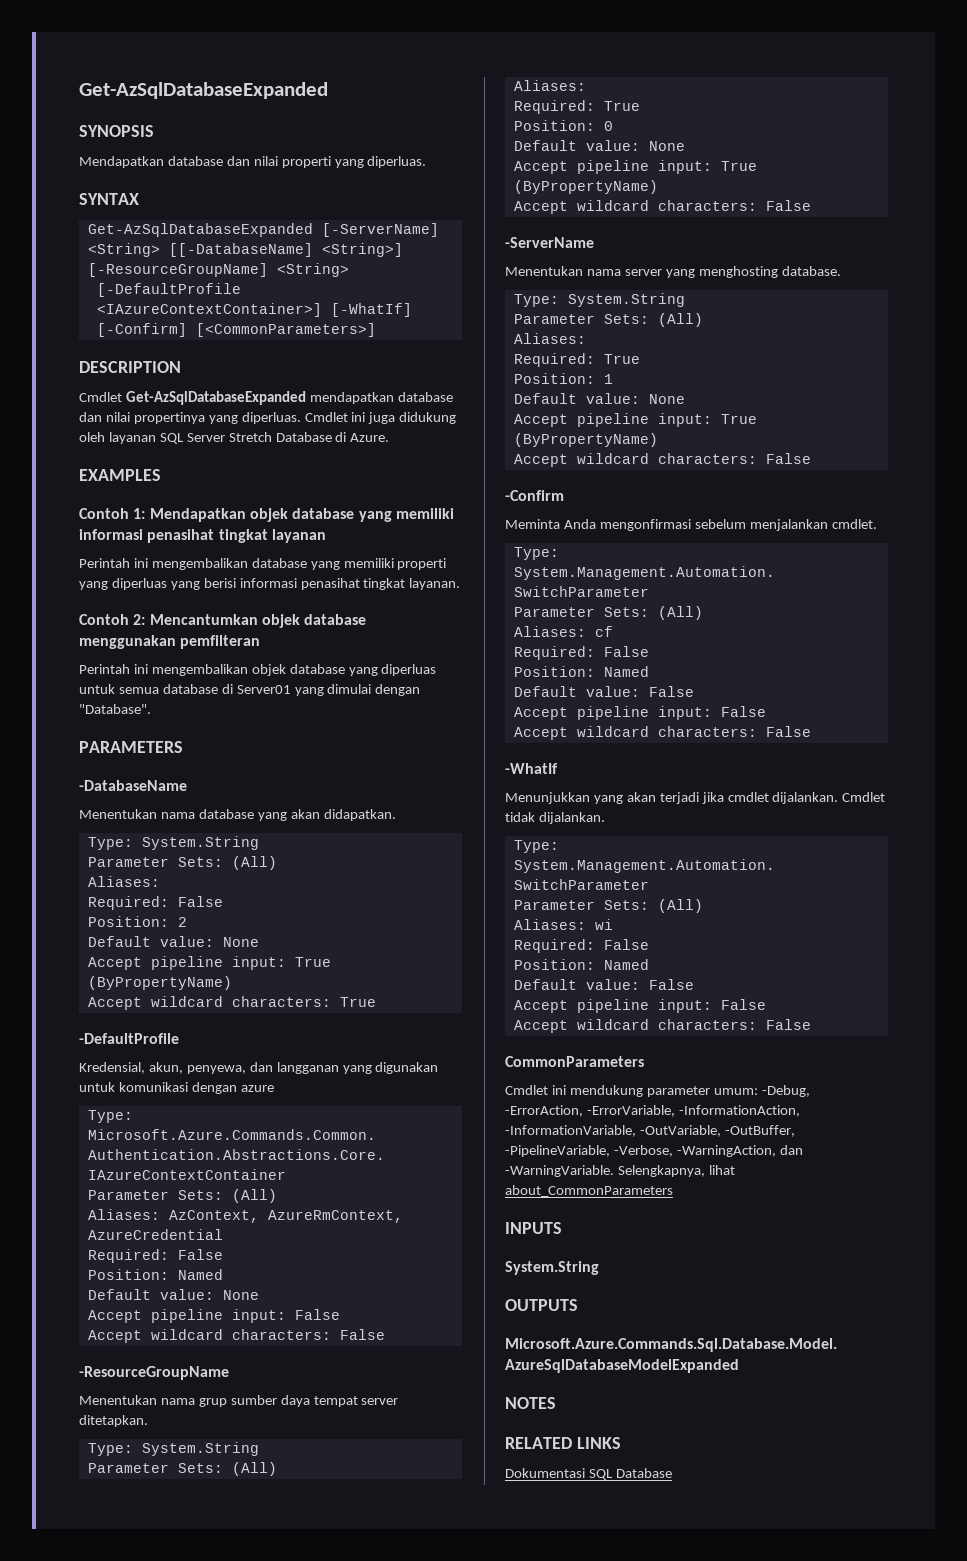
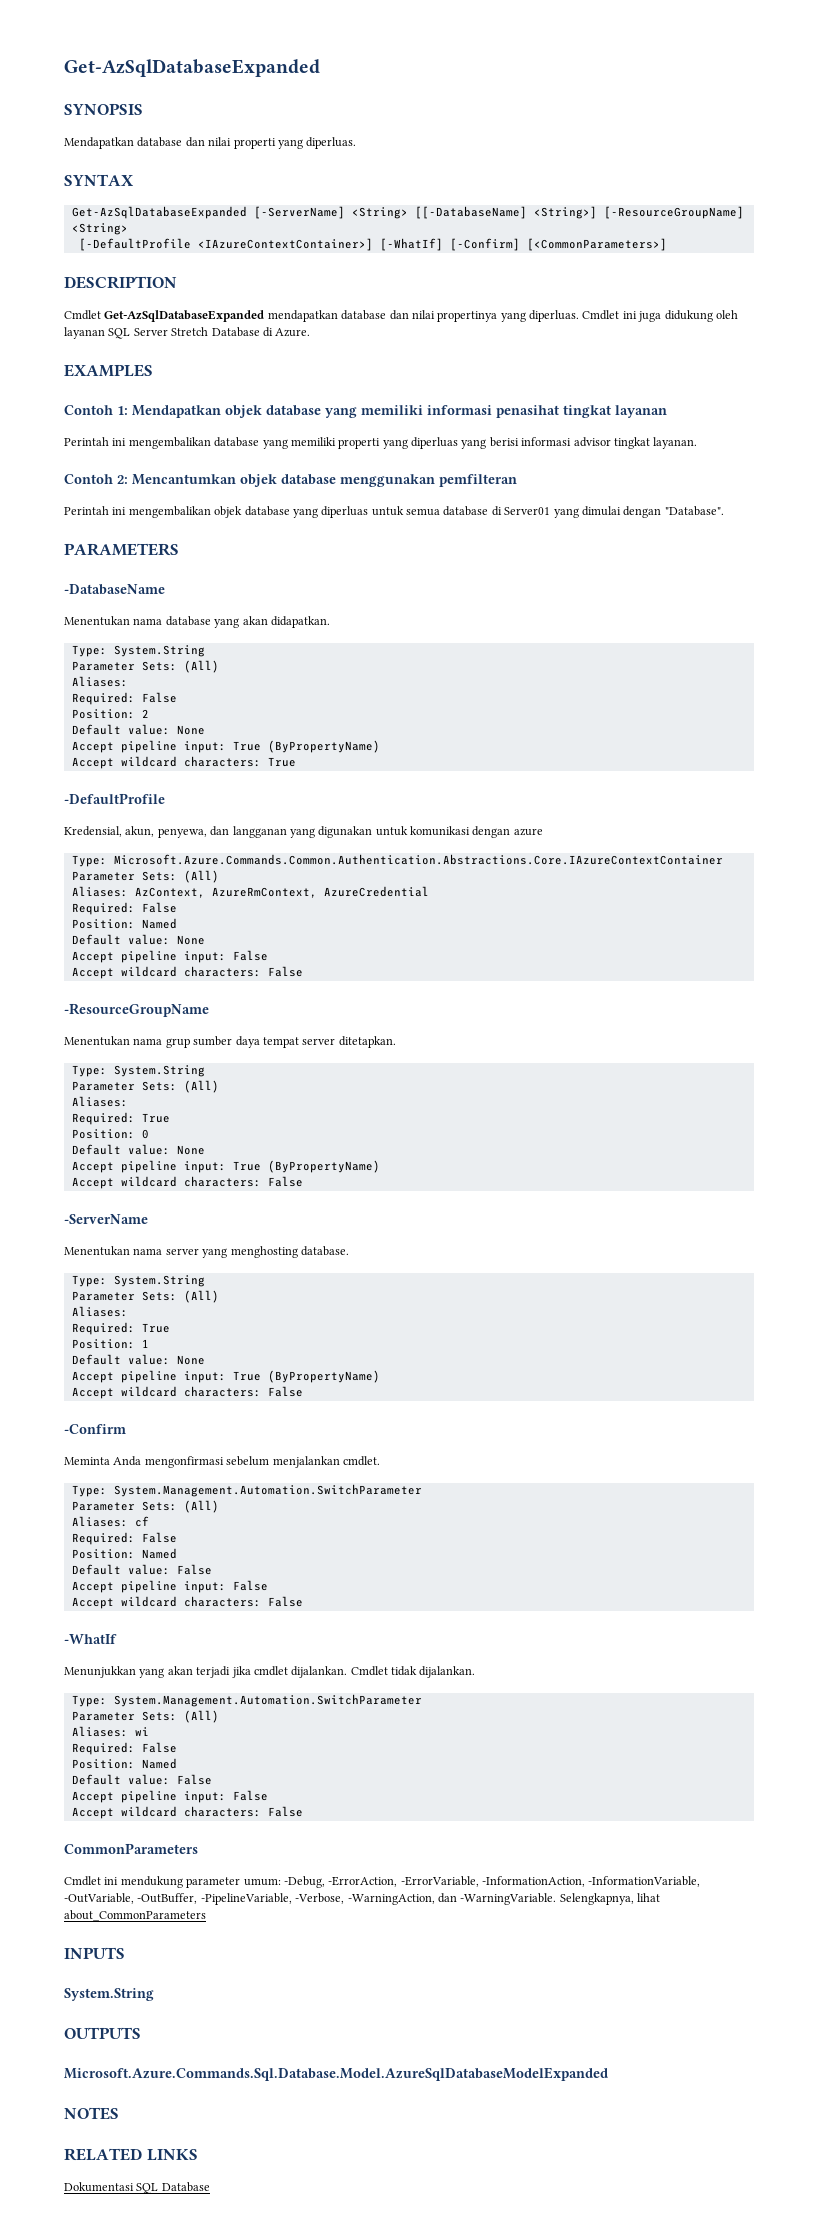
[300,578,360,590] penasihat -> [573,437,611,447] advisor

